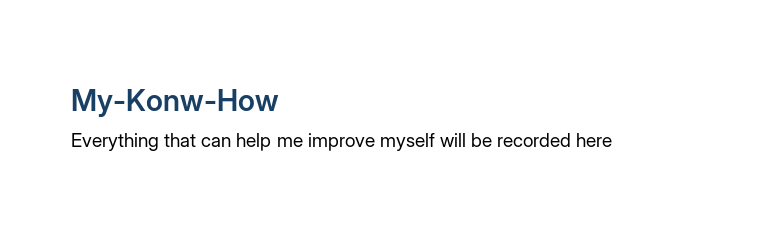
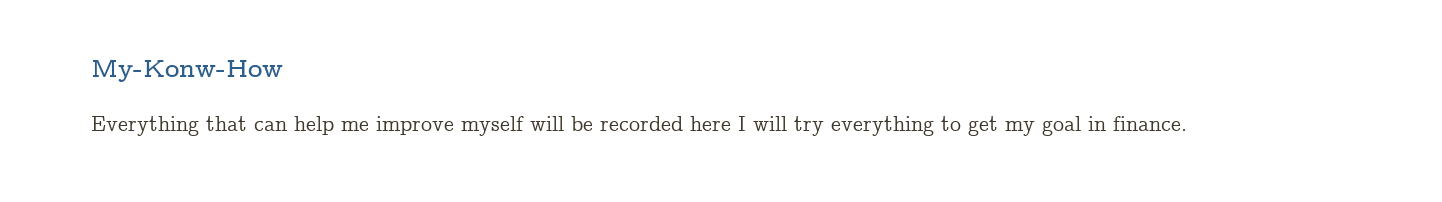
(613, 140) none -> [738,116,1187,136] I will try everything to get my goal in finance.

